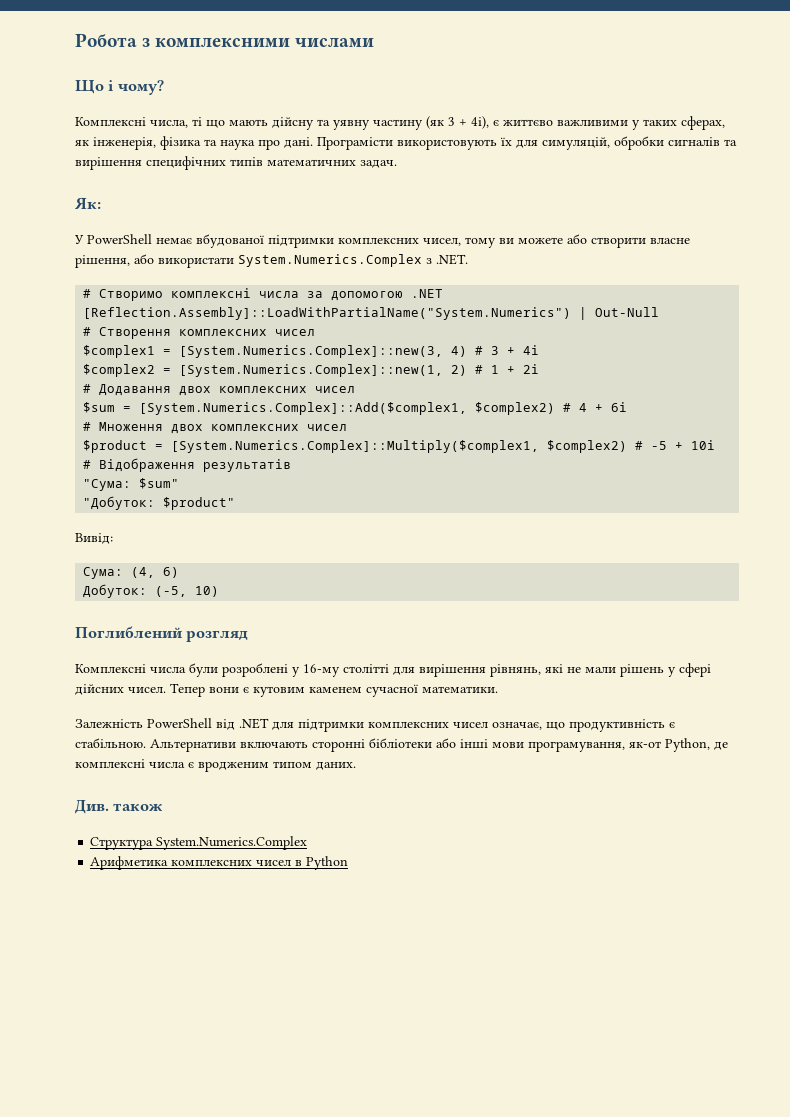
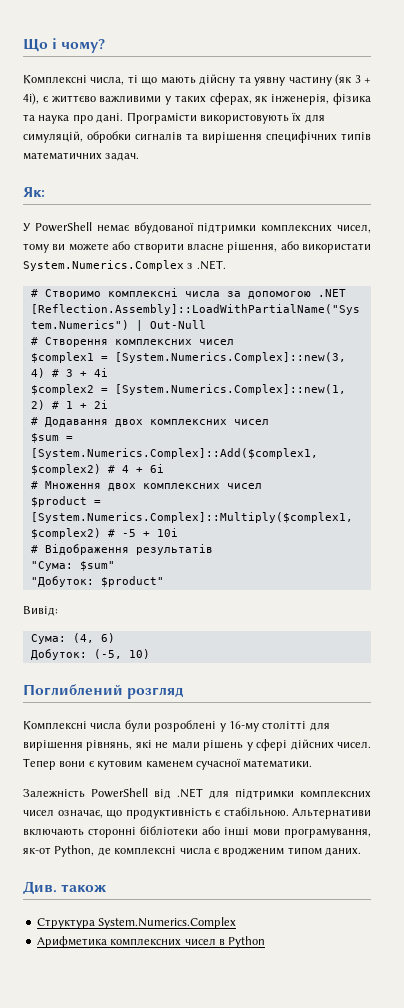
[75,33,375,47] Робота з комплексними числами // -> (23, 45) none

